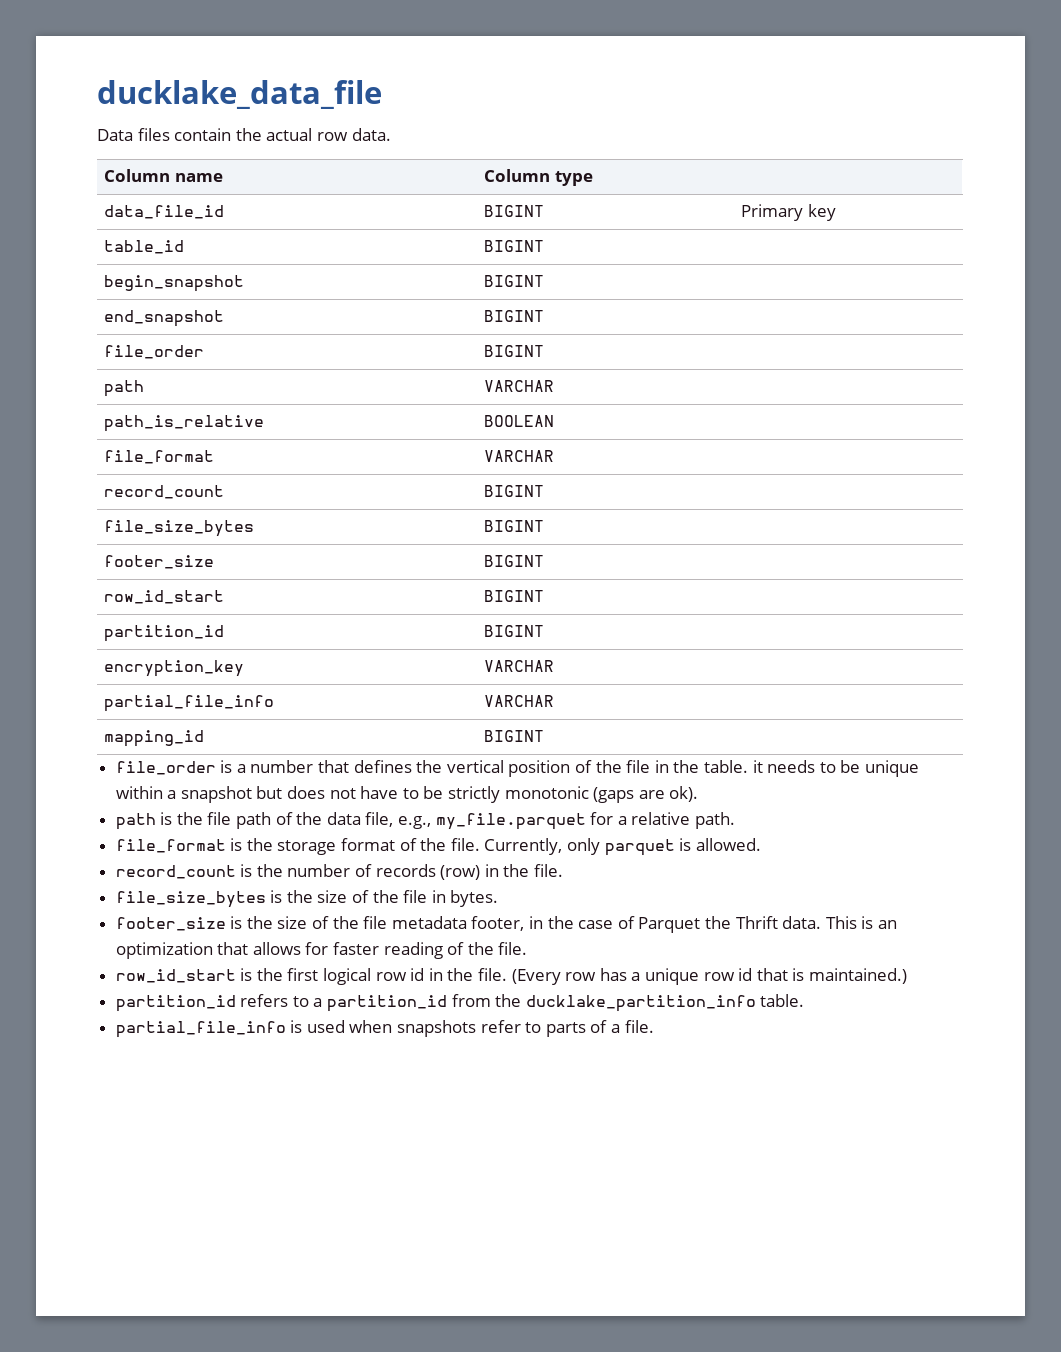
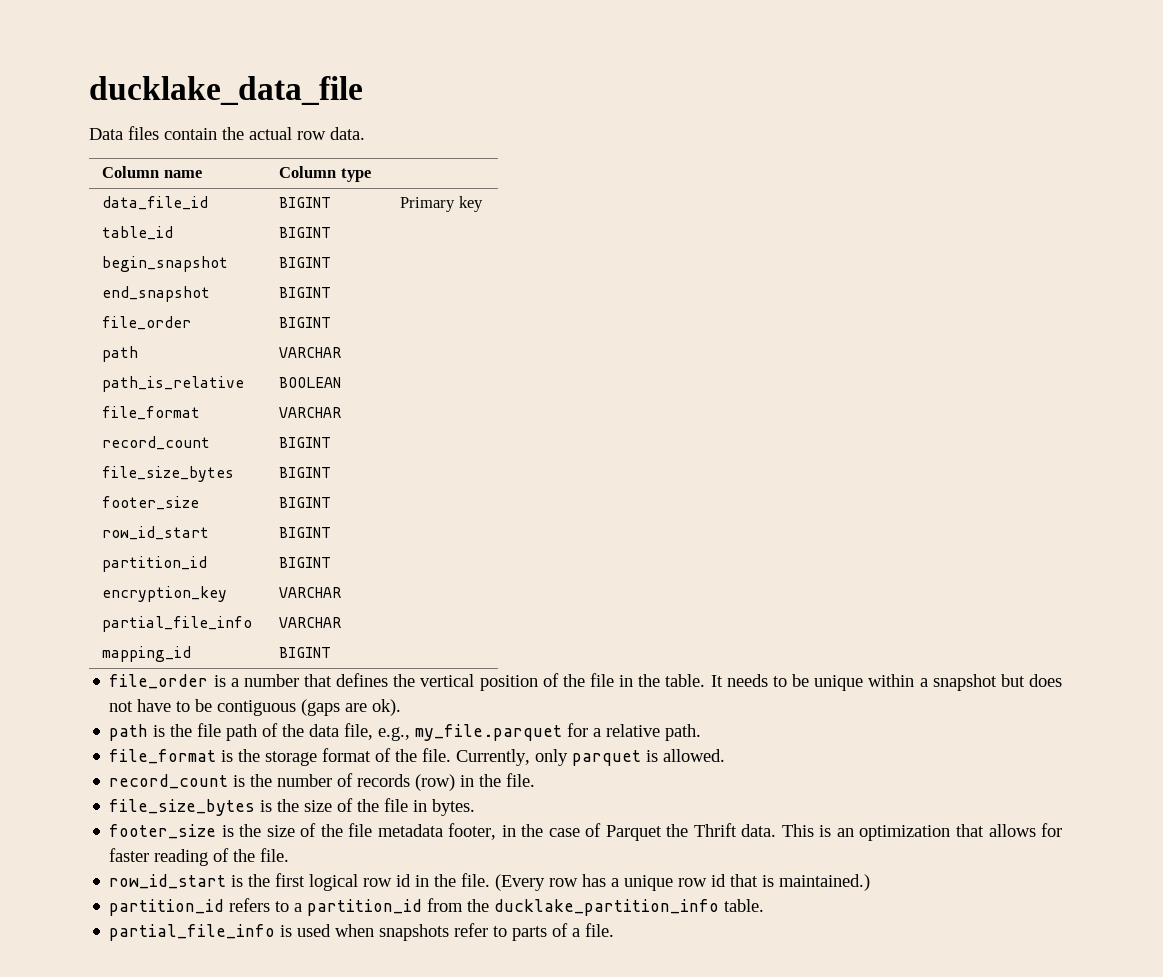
[752,760,763,773] it -> [710,675,723,687] It
[448,786,589,803] strictly monotonic -> [217,700,297,716] contiguous

